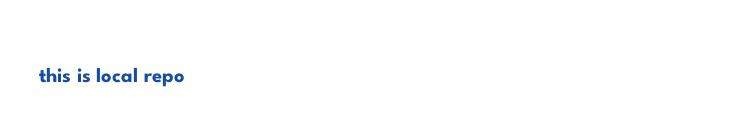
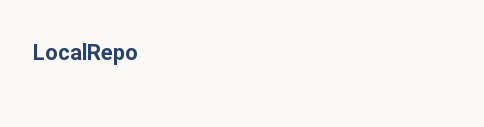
[39,67,185,87] this is local repo -> [33,43,138,65] LocalRepo

